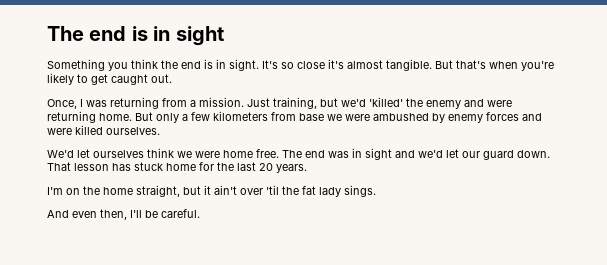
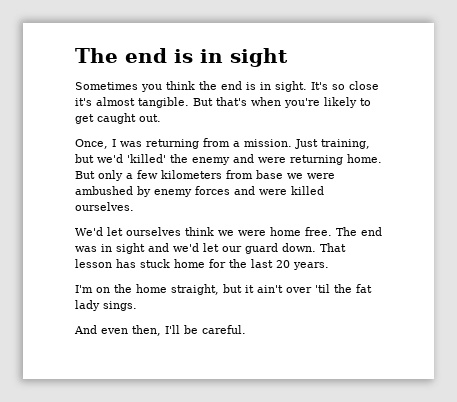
[47,59,105,71] Something -> [75,82,138,90] Sometimes

